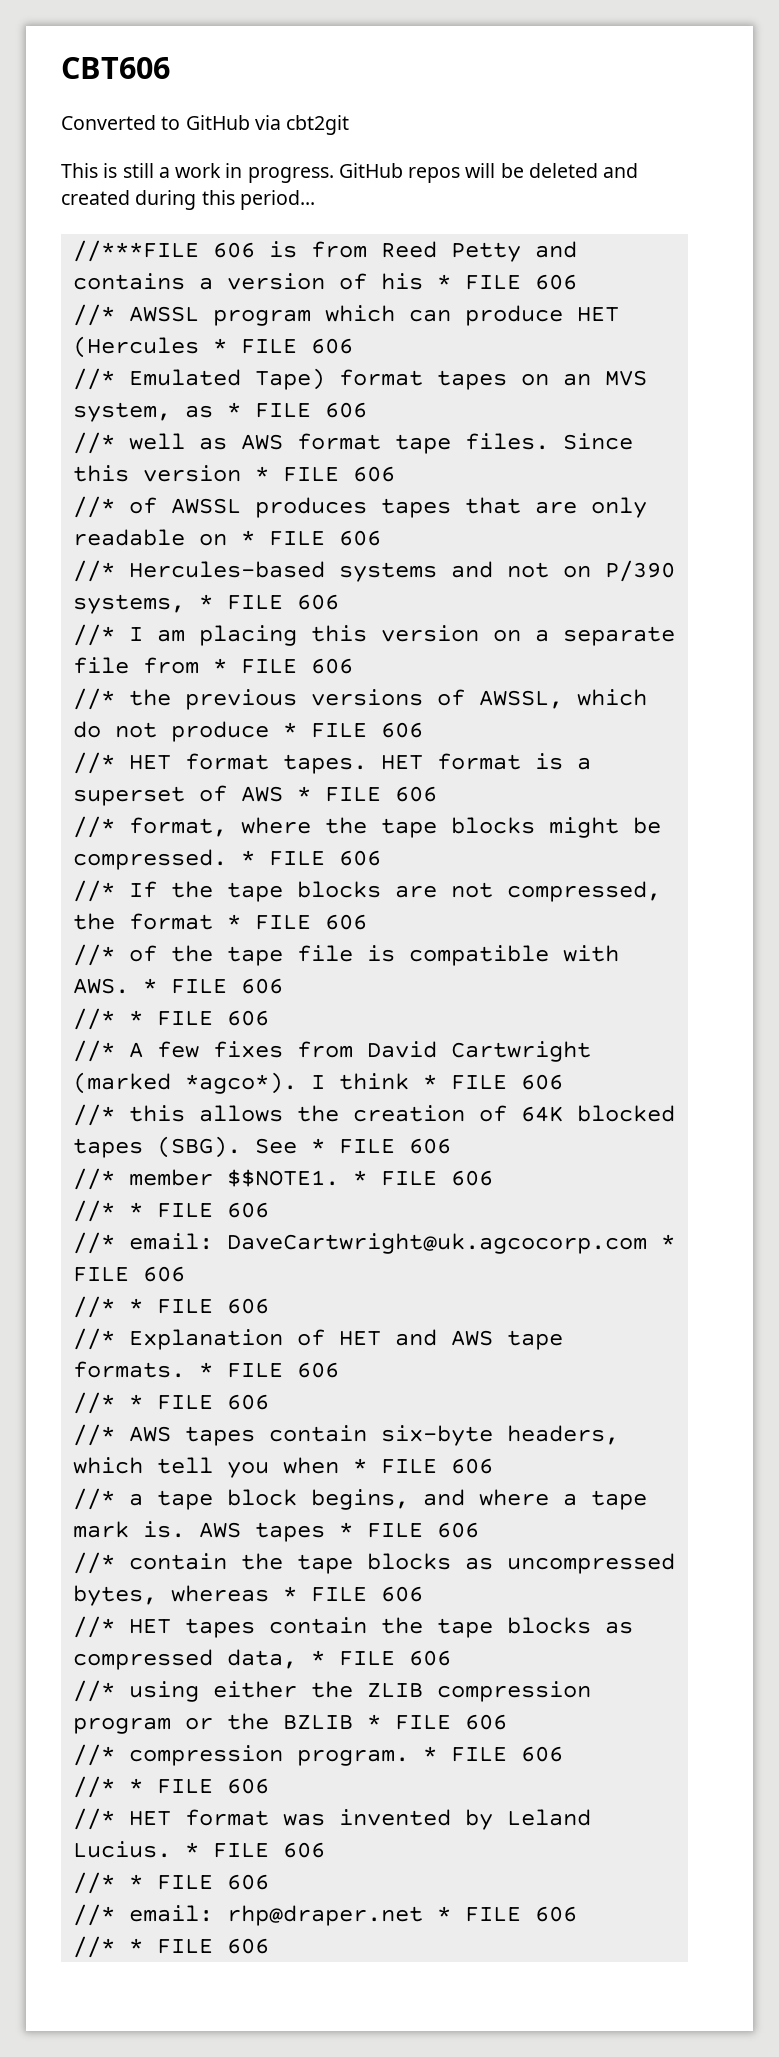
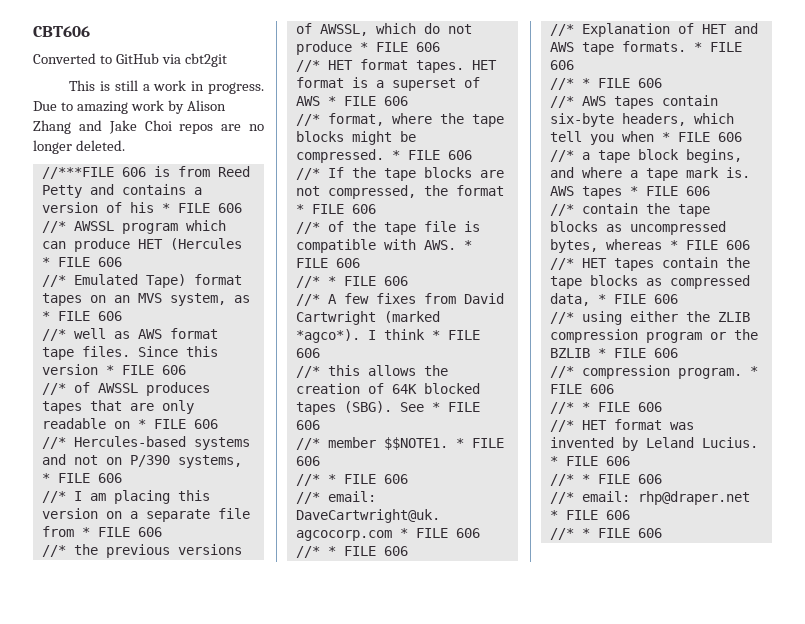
[338,163,639,183] [61,190,315,210] GitHub repos will be deleted and created during this period... -> [33,100,226,114] [33,120,264,134] [33,140,125,154] Due to amazing work by Alison Zhang and Jake Choi repos are no longer deleted.

